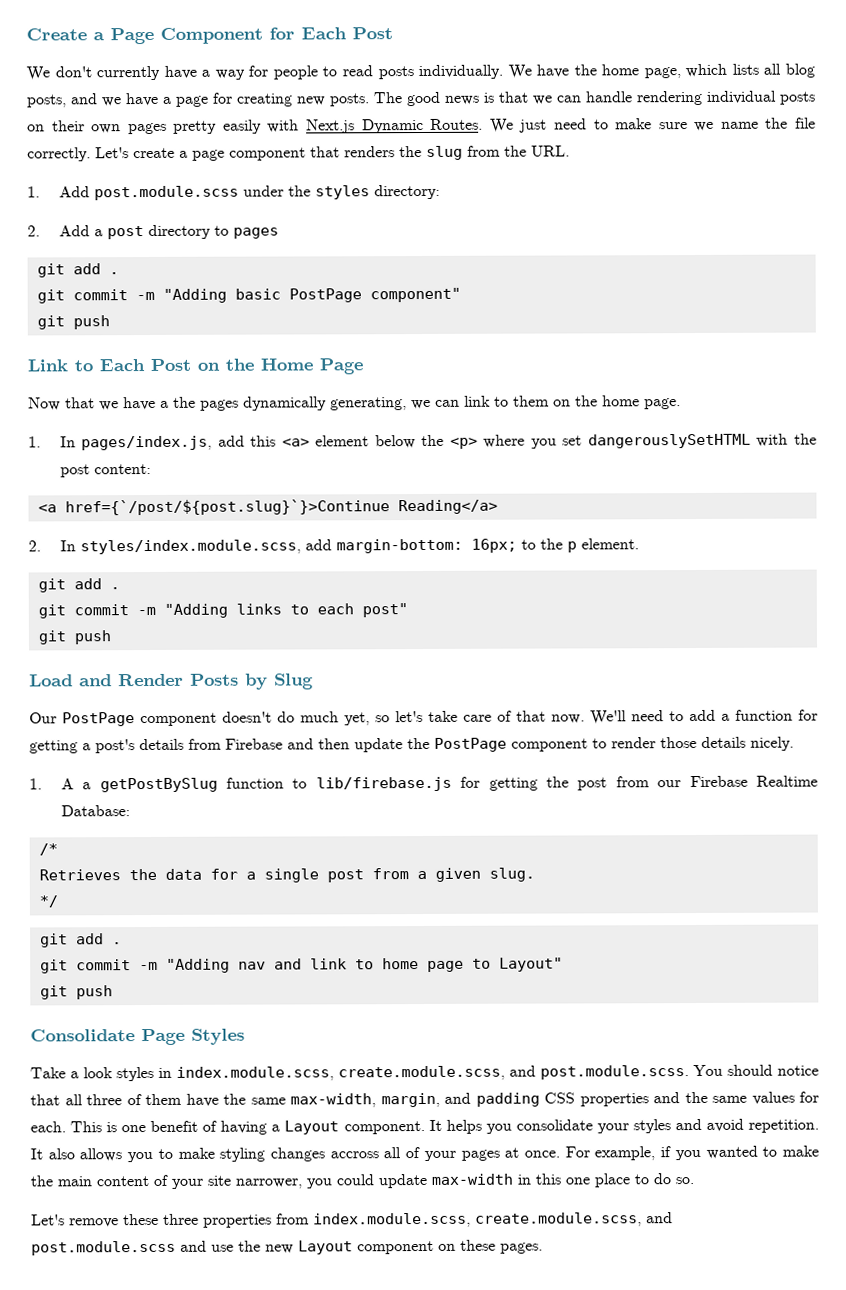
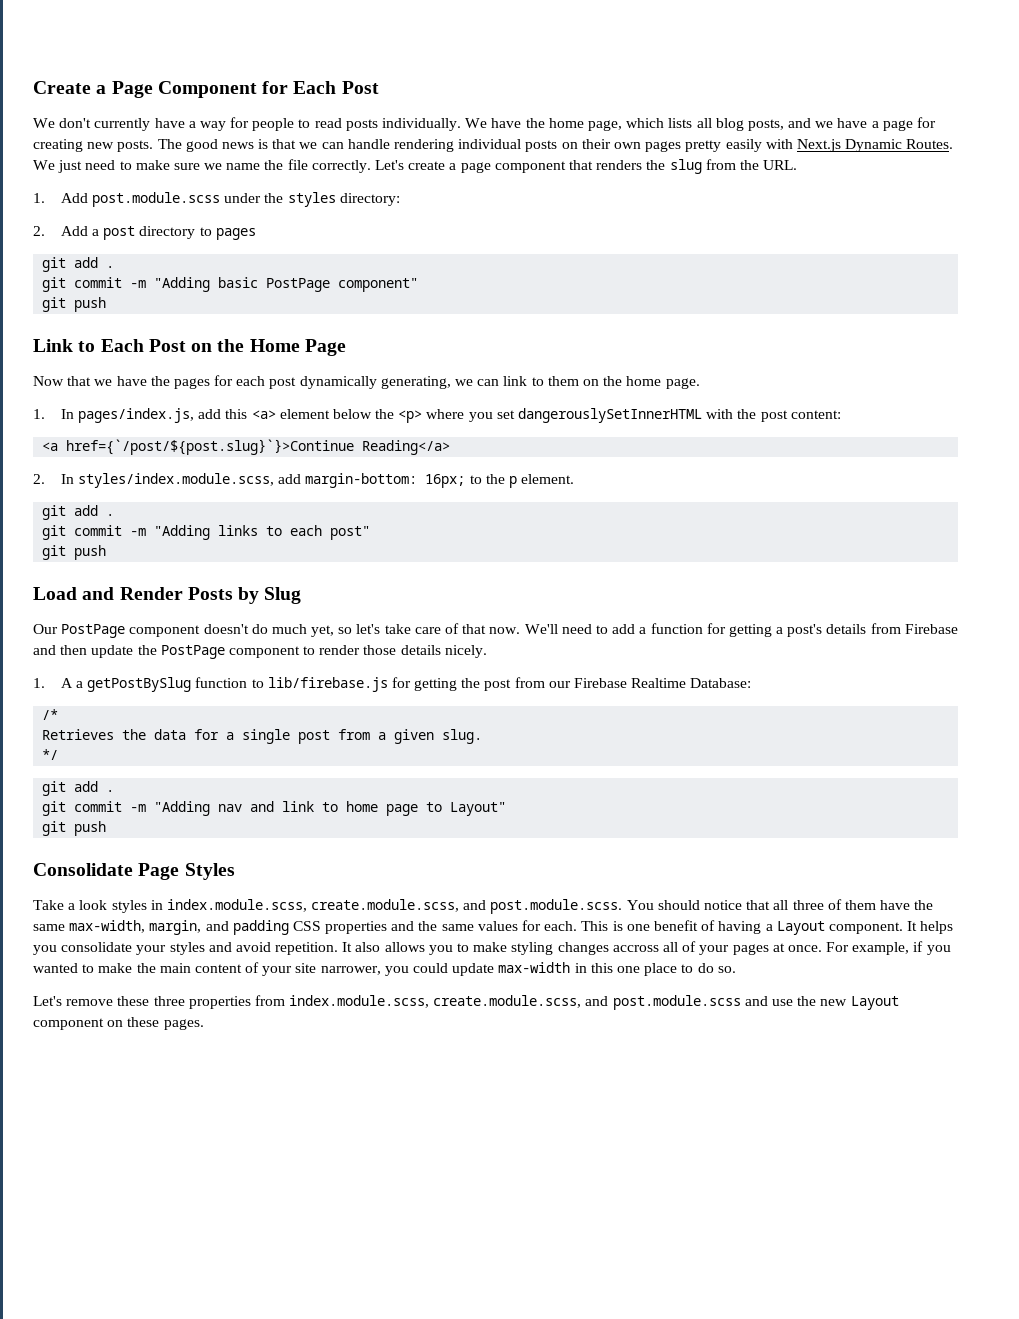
[160,400,169,408] a -> (147, 381) none
(239, 405) none -> [214,375,297,389] for each post
[587,433,751,449] dangerouslySetHTML -> [518,408,703,423] dangerouslySetInnerHTML

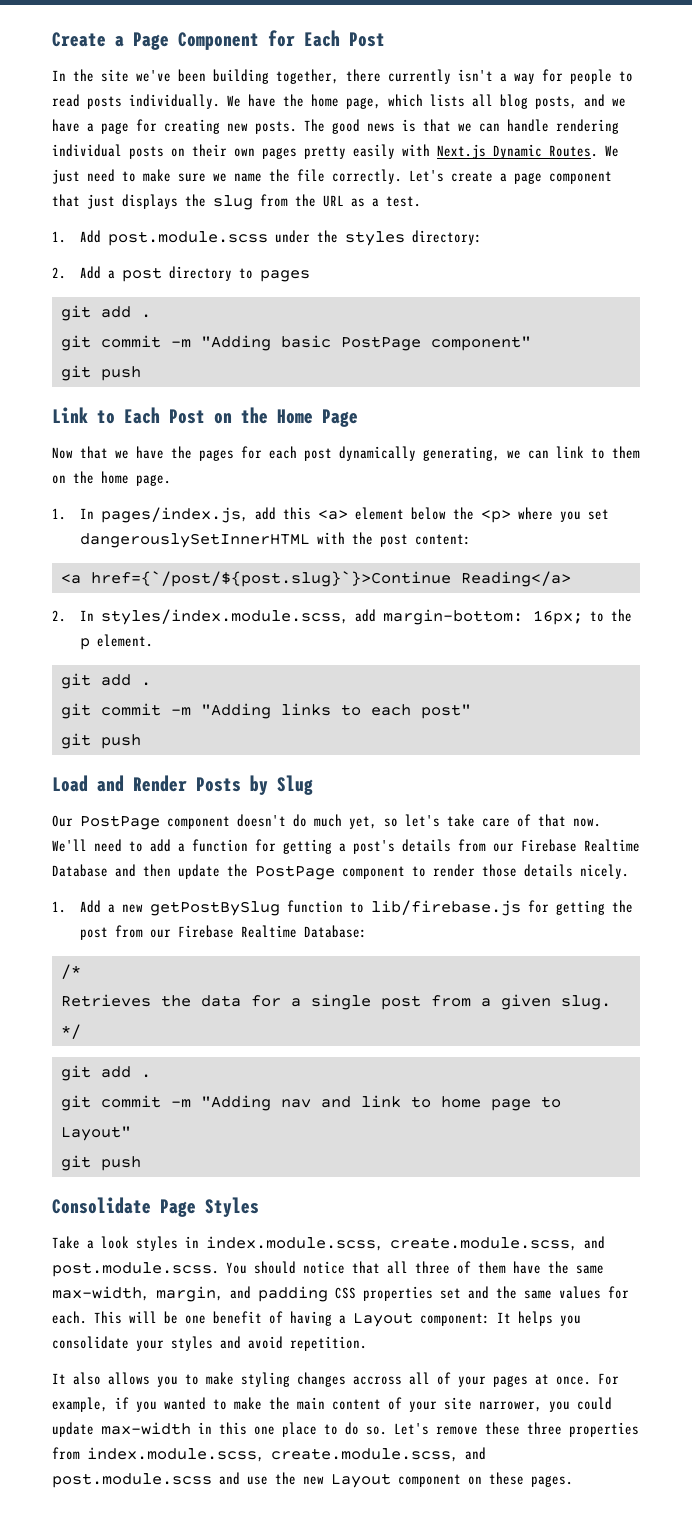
[33,118,185,131] We don't currently have -> [52,69,493,84] In the site we've been building together, there currently isn't
[596,160,643,170] renders -> [87,194,178,209] just displays
[763,160,798,170] URL. -> [323,195,421,207] URL as a test.
[904,624,958,634] Firebase -> [493,839,640,852] [52,864,108,877] our Firebase Realtime Database
[60,678,83,688] A a -> [79,900,143,913] Add a new
(388, 927) none -> [440,1288,461,1299] set
[612,921,623,931] is -> [129,1311,178,1324] will be
[828,922,903,934] component. -> [420,1313,490,1326] component:
(339, 948) none -> (367, 1343) //
(736, 969) // -> (387, 1430) none

